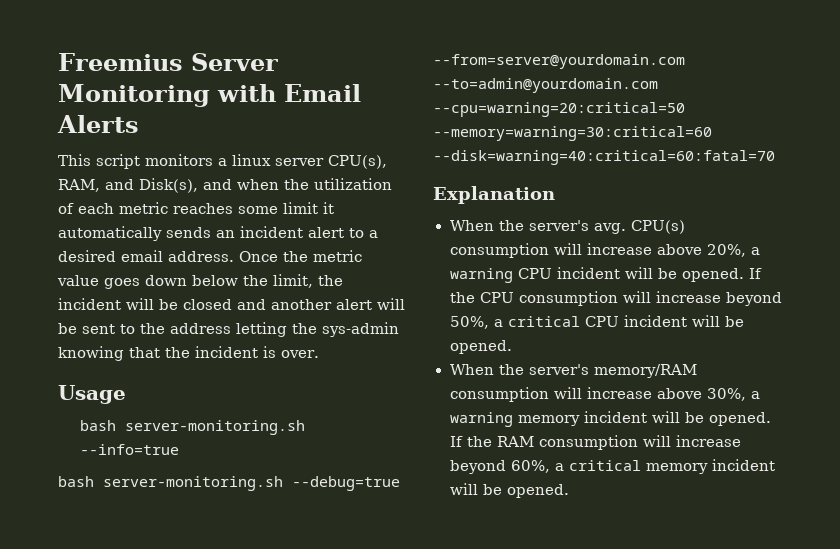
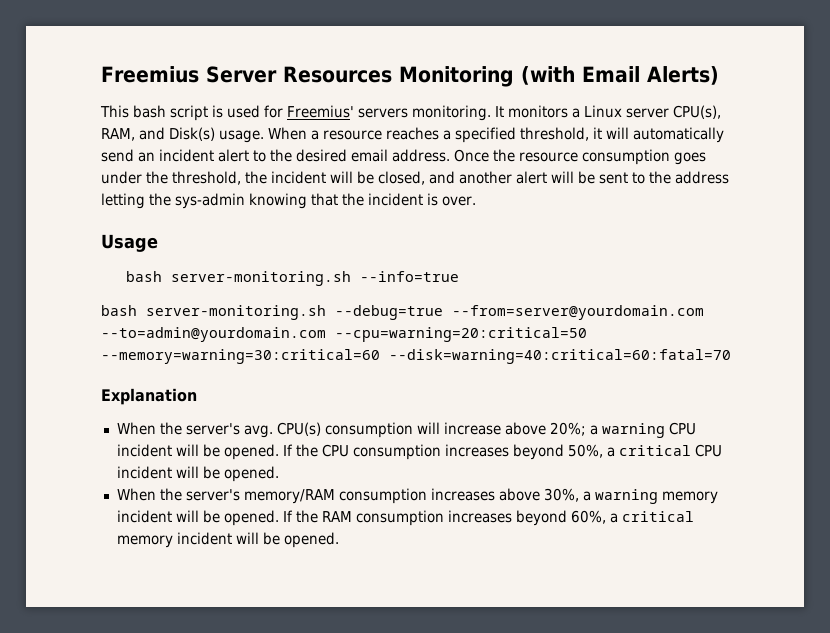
[58,84,361,107] [57,115,139,133] [58,154,140,169] Monitoring with Email Alerts // This script -> [282,66,719,87] [100,105,504,121] Resources Monitoring (with Email Alerts) // This bash script is used for Freemius' servers monitoring. It
[232,154,271,166] linux -> [583,105,622,118] Linux
[139,178,392,193] [58,202,334,214] [58,226,211,241] Disk(s), and when the utilization of each metric reaches some limit it automatically sends -> [169,127,724,143] [101,149,134,162] Disk(s) usage. When a resource reaches a specified threshold, it will automatically send
[369,230,378,238] a -> [270,149,292,162] the
[313,250,362,262] [57,274,313,289] metric value goes down below the limit, -> [519,149,706,165] [101,171,241,185] resource consumption goes under the threshold,
[183,299,232,310] closed -> [378,171,425,185] closed,
[706,244,746,257] 20%, -> [549,422,586,436] 20%;
[622,291,721,303] will increase -> [444,444,509,457] increases
[553,387,652,399] will increase -> [430,488,495,501] increases
[642,435,741,447] will increase -> [447,510,512,523] increases

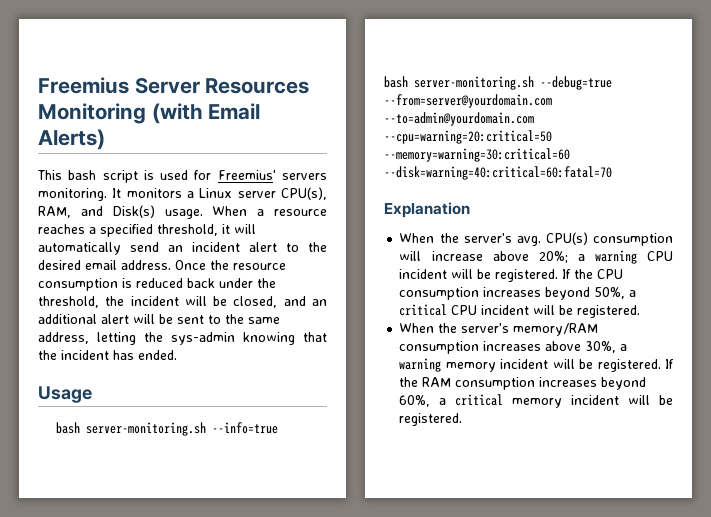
[674,152,706,165] goes -> [122,278,215,288] is reduced back
[459,171,512,184] another -> [311,299,327,306] [38,314,97,324] an additional
[675,171,729,184] address -> [248,317,280,324] [38,332,89,344] same address,
[427,193,476,206] is over. -> [113,350,177,360] has ended.
[223,444,279,460] opened. -> [495,269,559,282] registered.
[223,466,279,482] opened. -> [577,305,641,318] registered.
[223,510,279,526] opened. -> [597,359,661,372] registered.
[283,532,339,548] opened. -> [399,413,463,426] registered.

